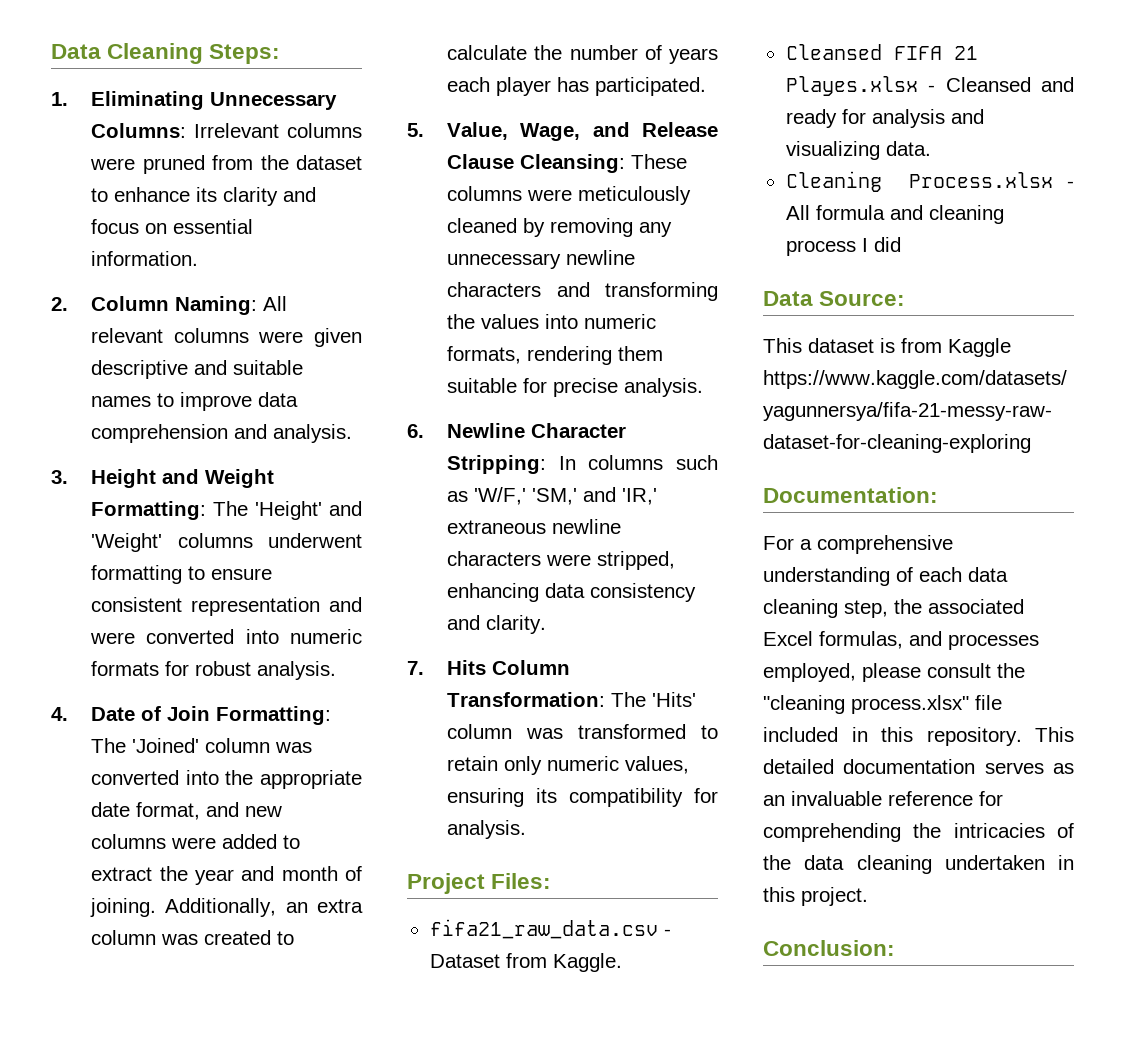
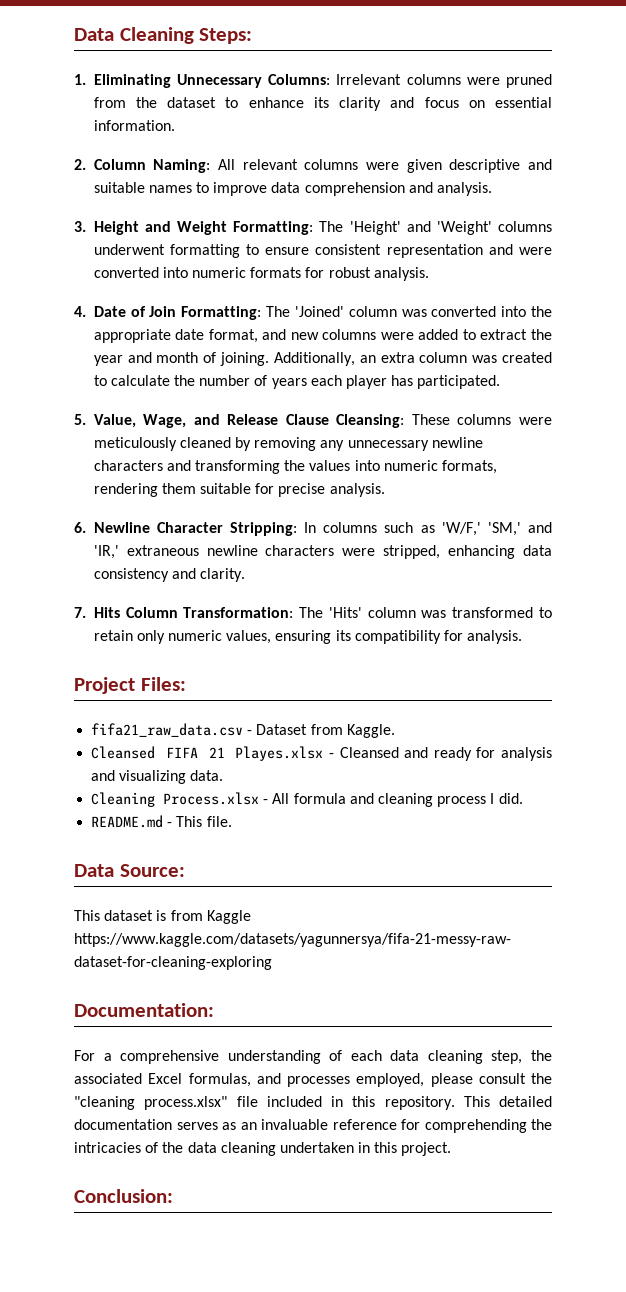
[873,237,901,252] did -> [498,793,523,804] [91,815,232,828] did. // README.md - This file.

